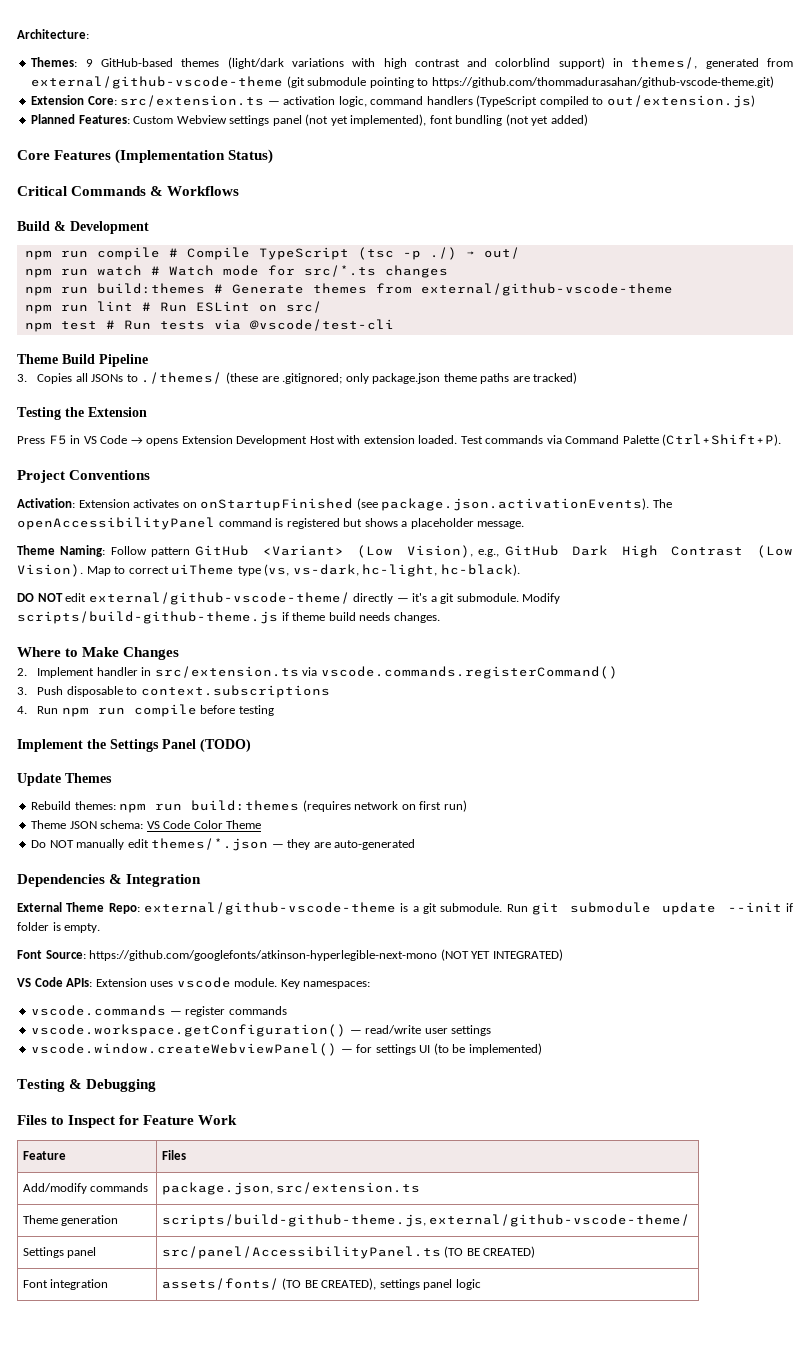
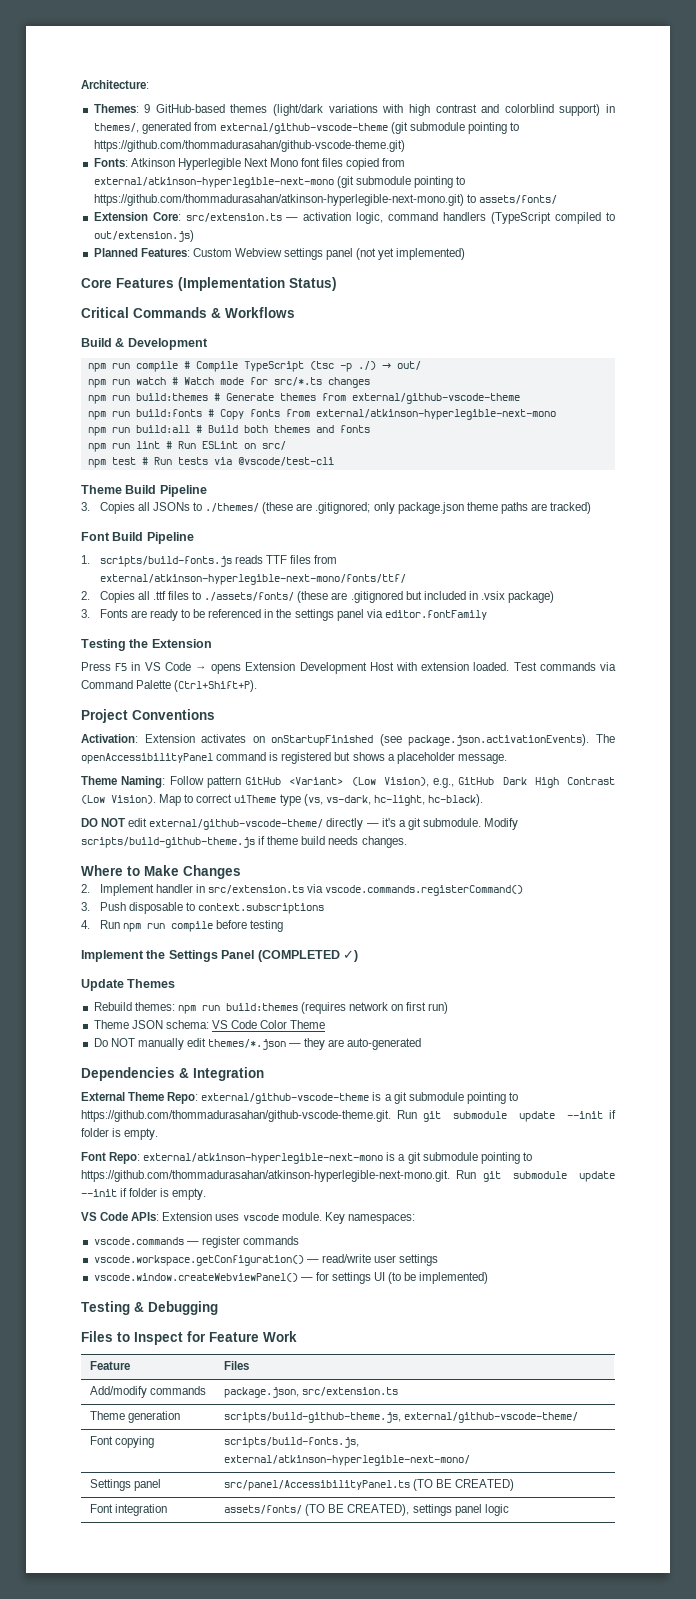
(774, 82) none -> [93,158,406,170] [93,176,466,188] [93,194,557,206] // Fonts: Atkinson Hyperlegible Next Mono font files copied from external/atkinson-hyperlegible-next-mono (git submodule pointing to https://github.com/thommadurasahan/atkinson-hyperlegible-next-mono.git) to assets/fonts/
[350,114,588,126] implemented), font bundling (not yet added) -> [396,248,466,260] implemented)
(673, 289) none -> [87,409,556,420] [87,425,370,436] // npm run build:fonts # Copy fonts from external/atkinson-hyperlegible-next-mono // npm run build:all # Build both themes and fonts
(578, 378) none -> [81,532,194,544] [81,555,338,567] [99,574,406,585] [81,591,555,603] [81,609,487,621] // Font Build Pipeline // 1. scripts/build-fonts.js reads TTF files from external/atkinson-hyperlegible-next-mono/fonts/ttf/ // 2. Copies all .ttf files to ./assets/fonts/ (these are .gitignored but included in .vsix package) // 3. Fonts are ready to be referenced in the settings panel via editor.fontFamily
[200,739,251,752] (TODO) -> [257,950,358,962] (COMPLETED ✓)
[440,903,503,912] submodule. -> [408,1092,518,1104] [81,1110,391,1122] submodule pointing to https://github.com/thommadurasahan/github-vscode-theme.git.
[45,949,563,961] Source: https://github.com/googlefonts/atkinson-hyperlegible-next-mono (NOT YET INTEGRATED) -> [109,1152,532,1164] [81,1170,615,1182] [81,1188,207,1200] Repo: external/atkinson-hyperlegible-next-mono is a git submodule pointing to https://github.com/thommadurasahan/atkinson-hyperlegible-next-mono.git. Run git submodule update --init if folder is empty.
(691, 1220) none -> [90,1436,155,1448] [224,1437,360,1448] [224,1455,471,1466] // Font copying | scripts/build-fonts.js, external/atkinson-hyperlegible-next-mono/

